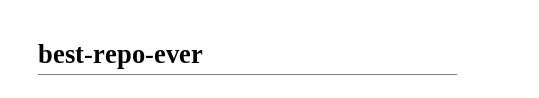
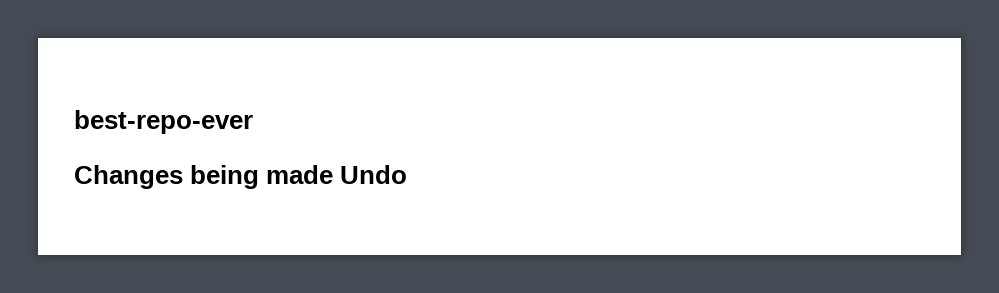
(203, 56) none -> [74,165,408,189] // Changes being made Undo

